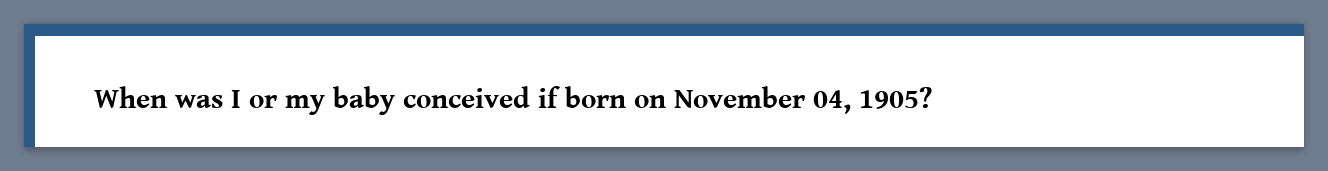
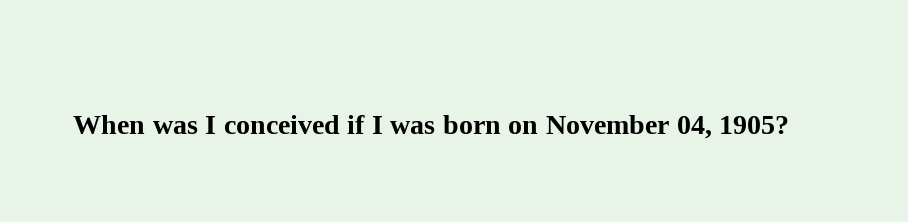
[249,86,560,115] or my baby conceived if -> [223,115,436,134] conceived if I was

